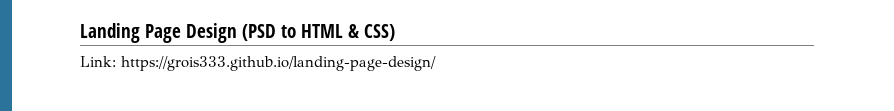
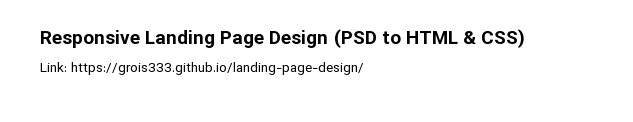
(80, 33) none -> [40,30,140,48] Responsive

